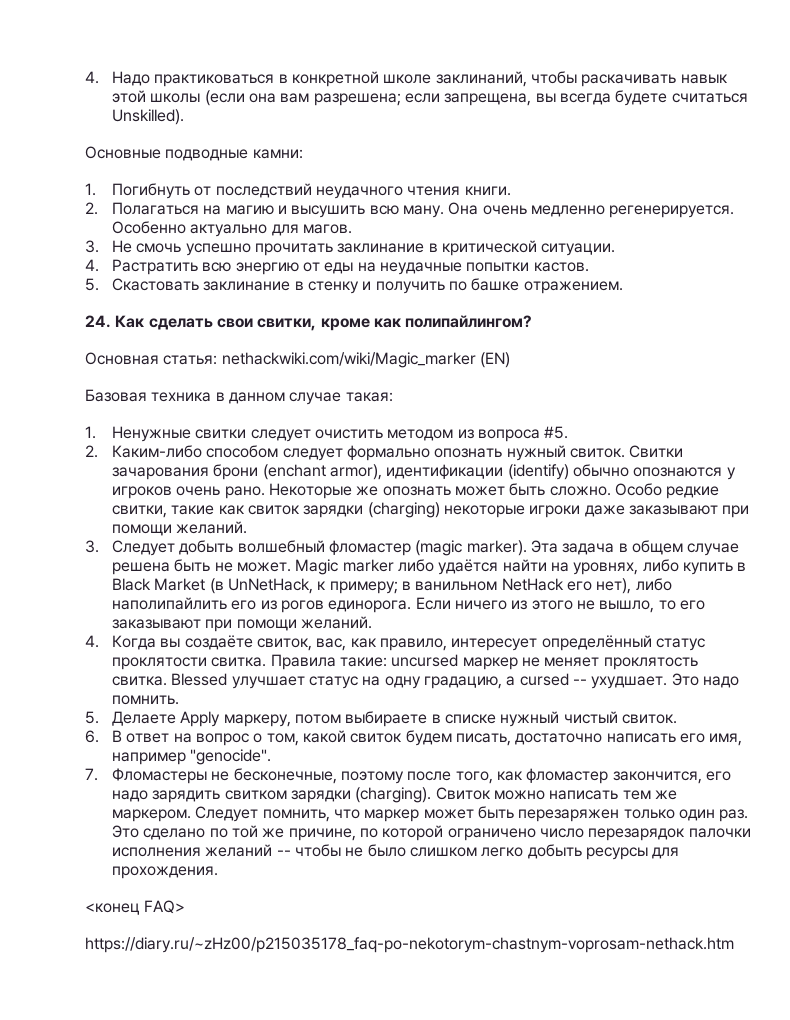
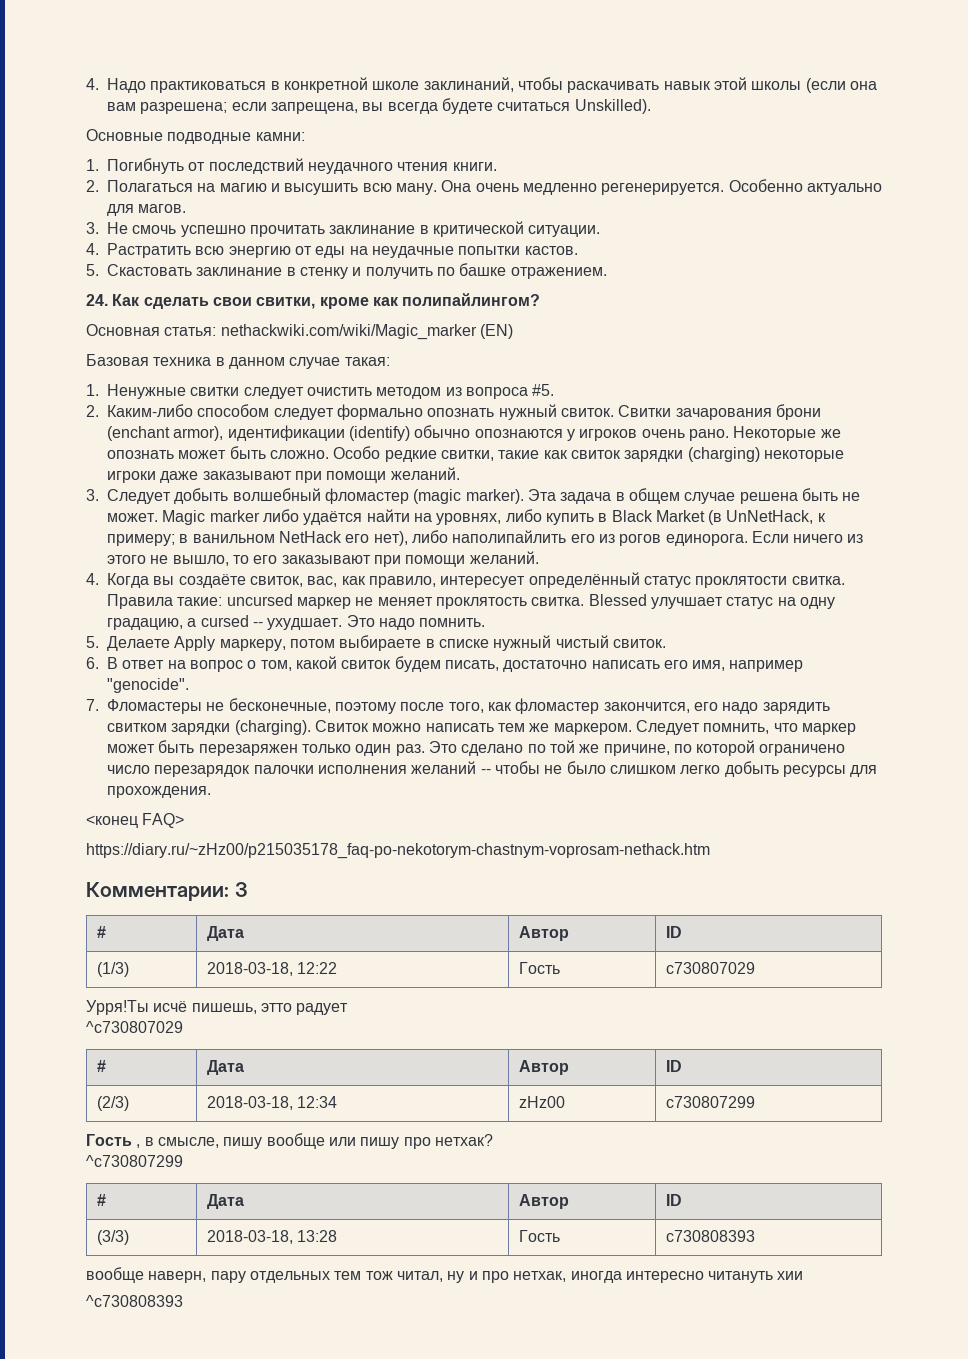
(734, 945) none -> [86,882,248,901] [97,926,107,938] [207,926,245,941] [519,926,570,941] [666,926,683,938] [97,962,130,977] [207,962,338,976] [519,962,561,974] [666,962,756,974] [86,1000,349,1015] [86,1021,183,1033] [97,1060,107,1072] [207,1060,245,1075] [519,1060,570,1075] [666,1060,683,1072] [97,1096,130,1111] [207,1096,338,1110] [519,1096,566,1108] [666,1096,756,1108] [86,1133,493,1149] [86,1155,183,1167] [97,1194,107,1206] [207,1194,245,1209] [519,1194,570,1209] [666,1194,683,1206] [97,1230,130,1245] [207,1230,338,1244] [519,1230,561,1242] [666,1230,756,1242] [86,1267,804,1283] [86,1295,183,1307] // Комментарии: 3 // # | Дата | Автор | ID // (1/3) | 2018-03-18, 12:22 | Гость | c730807029 // Урря!Ты исчё пишешь, этто радует // ^c730807029 // # | Дата | Автор | ID // (2/3) | 2018-03-18, 12:34 | zHz00 | c730807299 // Гость , в смысле, пишу вообще или пишу про нетхак? // ^c730807299 // # | Дата | Автор | ID // (3/3) | 2018-03-18, 13:28 | Гость | c730808393 // вообще наверн, пару отдельных тем тож читал, ну и про нетхак, иногда интересно читануть хии // ^c730808393

